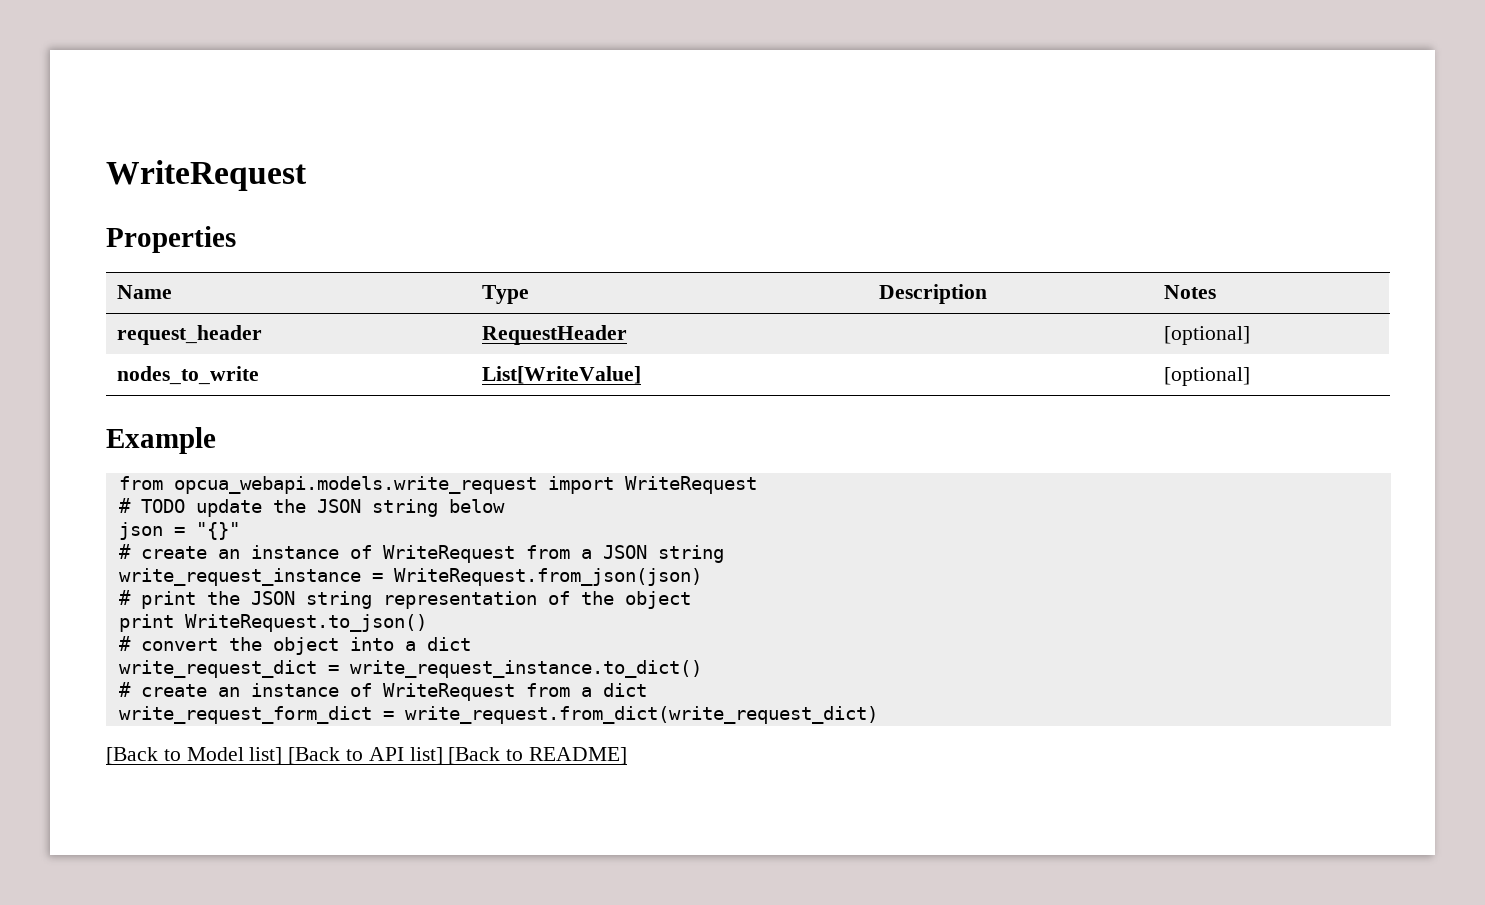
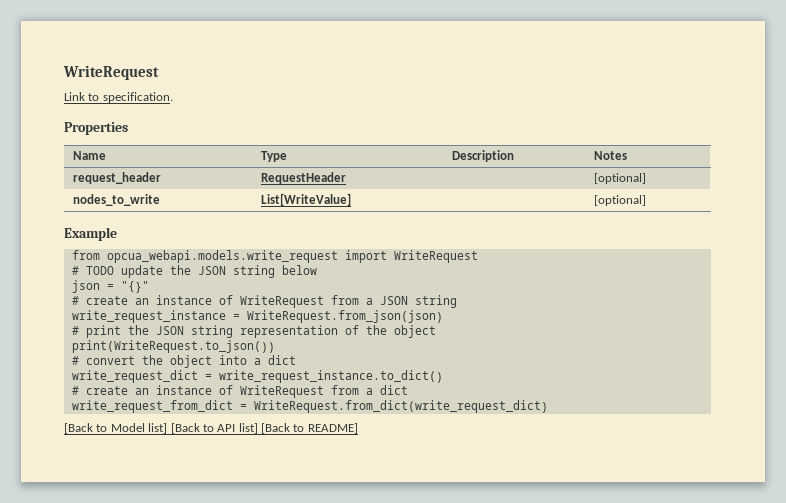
[106,160,307,191] WriteRequest -> [63,65,159,80] [64,92,173,103] WriteRequest // Link to specification.
[118,614,427,632] print WriteRequest.to_json() -> [71,340,275,353] print(WriteRequest.to_json())
[118,706,878,724] write_request_form_dict = write_request.from_dict(write_request_dict) -> [71,400,548,413] write_request_from_dict = WriteRequest.from_dict(write_request_dict)

